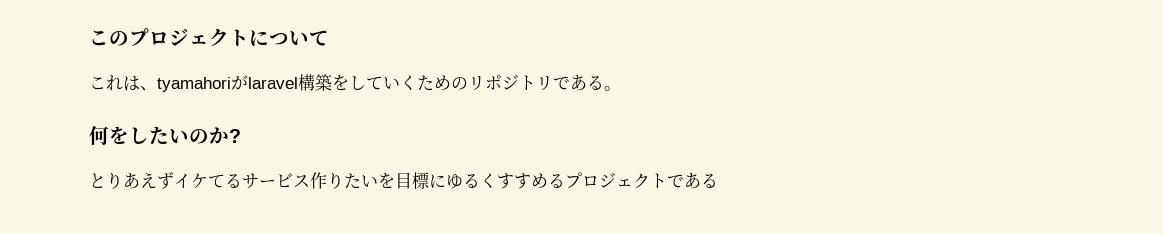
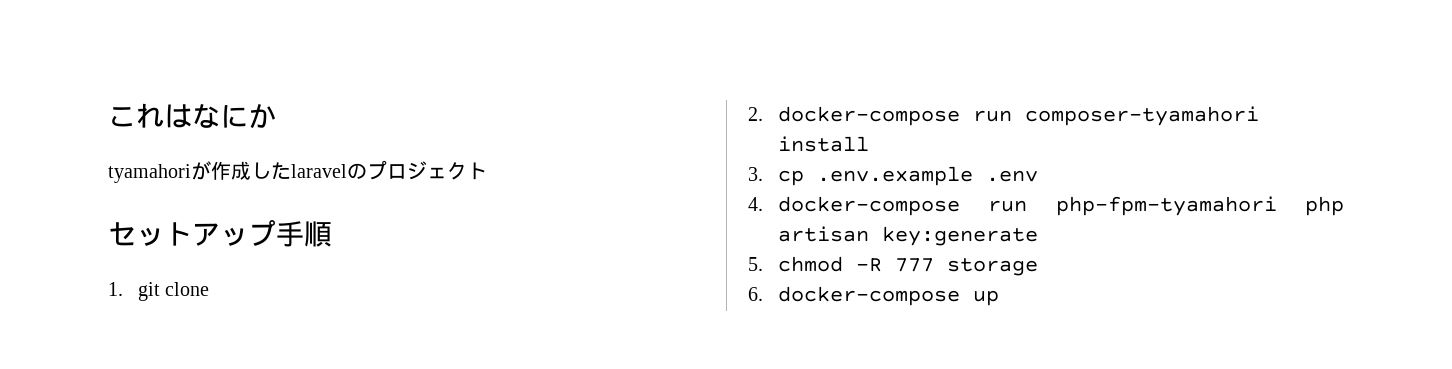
[89,28,329,47] [89,74,621,92] [89,126,241,145] [89,172,718,189] このプロジェクトについて // これは、tyamahoriがlaravel構築をしていくためのリポジトリである。 // 何をしたいのか? // とりあえずイケてるサービス作りたいを目標にゆるくすすめるプロジェクトである -> [108,103,276,128] [108,160,487,183] [108,220,332,247] [108,282,210,301] [748,106,1260,126] [778,136,870,152] [748,166,1039,186] [748,196,1344,216] [778,226,1039,246] [748,256,1039,276] [748,286,1000,306] これはなにか // tyamahoriが作成したlaravelのプロジェクト // セットアップ手順 // 1. git clone // 2. docker-compose run composer-tyamahori install // 3. cp .env.example .env // 4. docker-compose run php-fpm-tyamahori php artisan key:generate // 5. chmod -R 777 storage // 6. docker-compose up

